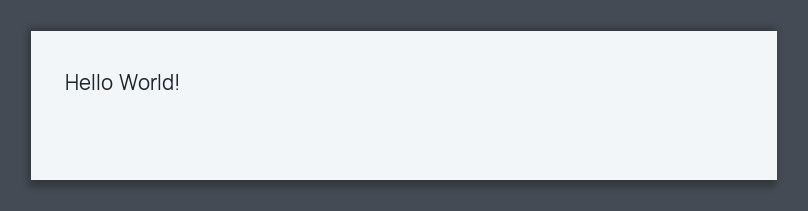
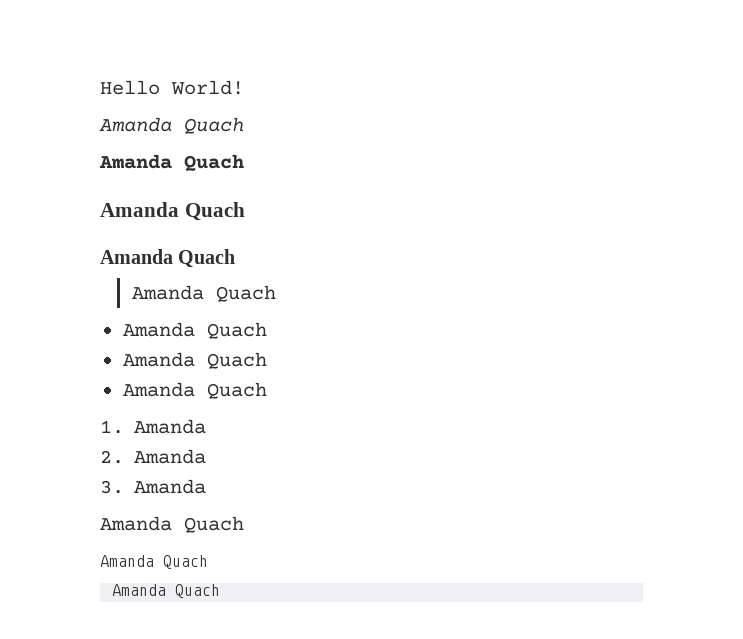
(180, 82) none -> [99,117,244,134] [99,154,244,171] [100,202,245,221] [100,249,236,268] [131,285,276,302] [122,322,267,339] [122,352,267,369] [122,382,267,399] [100,419,207,434] [100,449,207,464] [100,479,207,494] [100,516,244,533] [100,555,208,569] [112,584,221,598] // Amanda Quach // Amanda Quach // Amanda Quach // Amanda Quach // Amanda Quach // Amanda Quach // Amanda Quach // Amanda Quach // 1. Amanda // 2. Amanda // 3. Amanda // Amanda Quach // Amanda Quach // Amanda Quach

